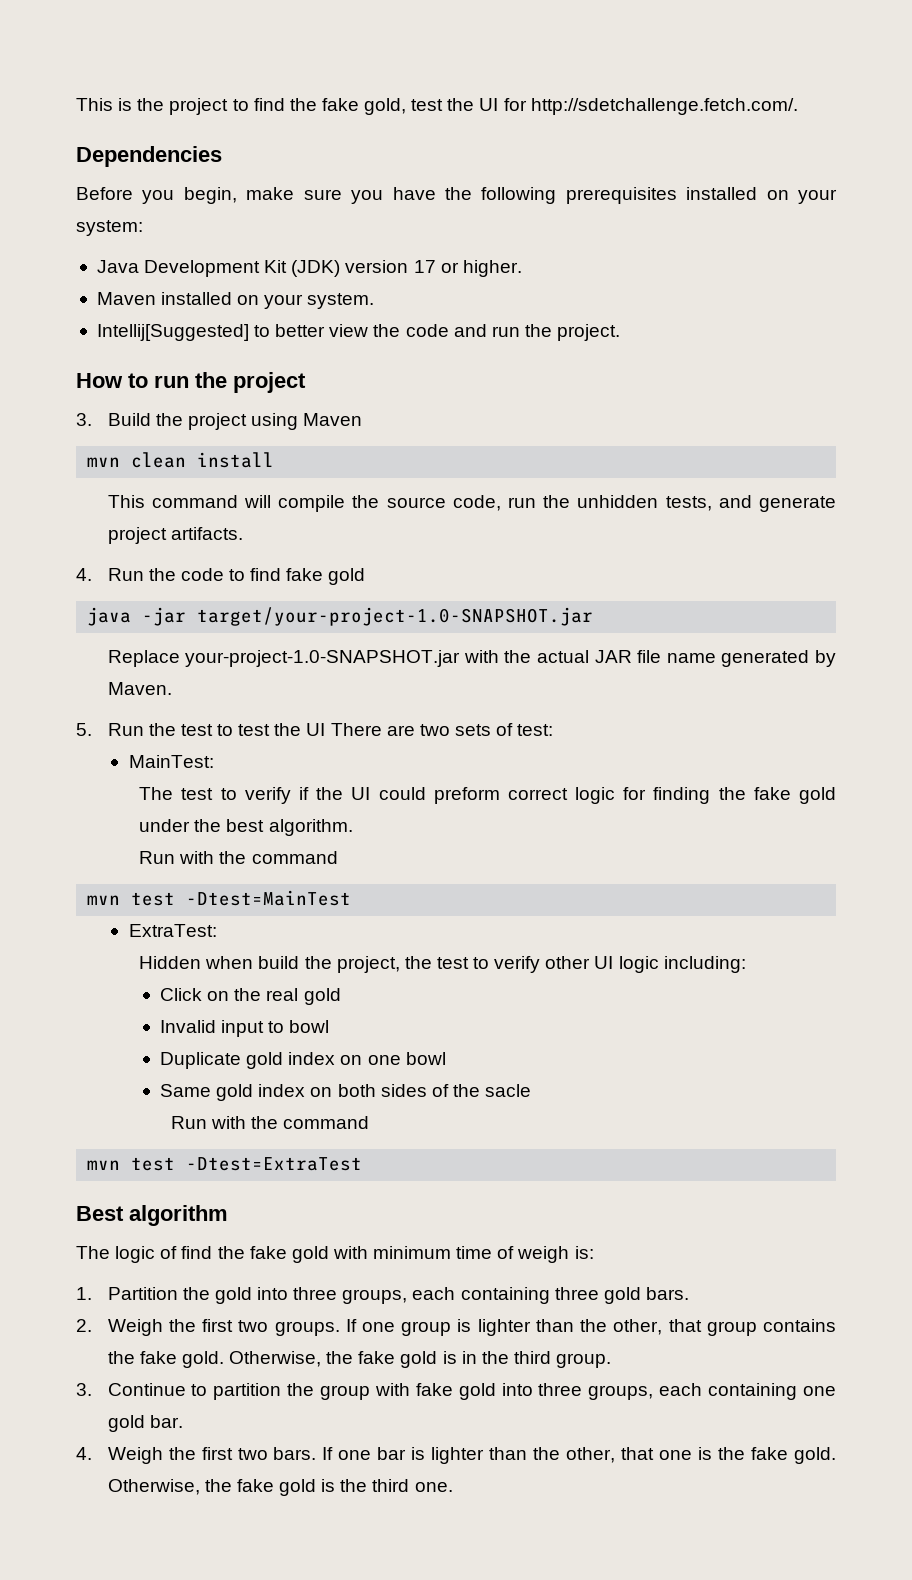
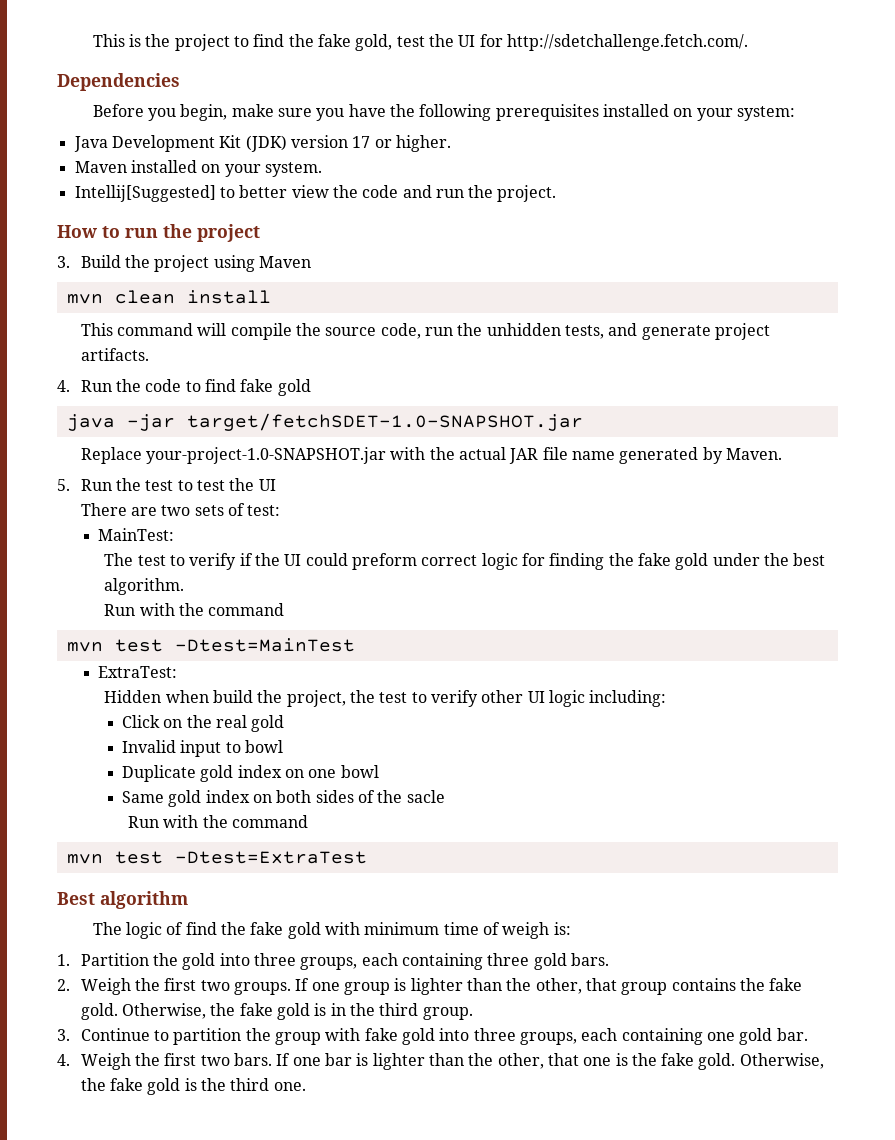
[197,607,594,626] target/your-project-1.0-SNAPSHOT.jar -> [186,413,583,431] target/fetchSDET-1.0-SNAPSHOT.jar
(326, 729) none -> (276, 485) //

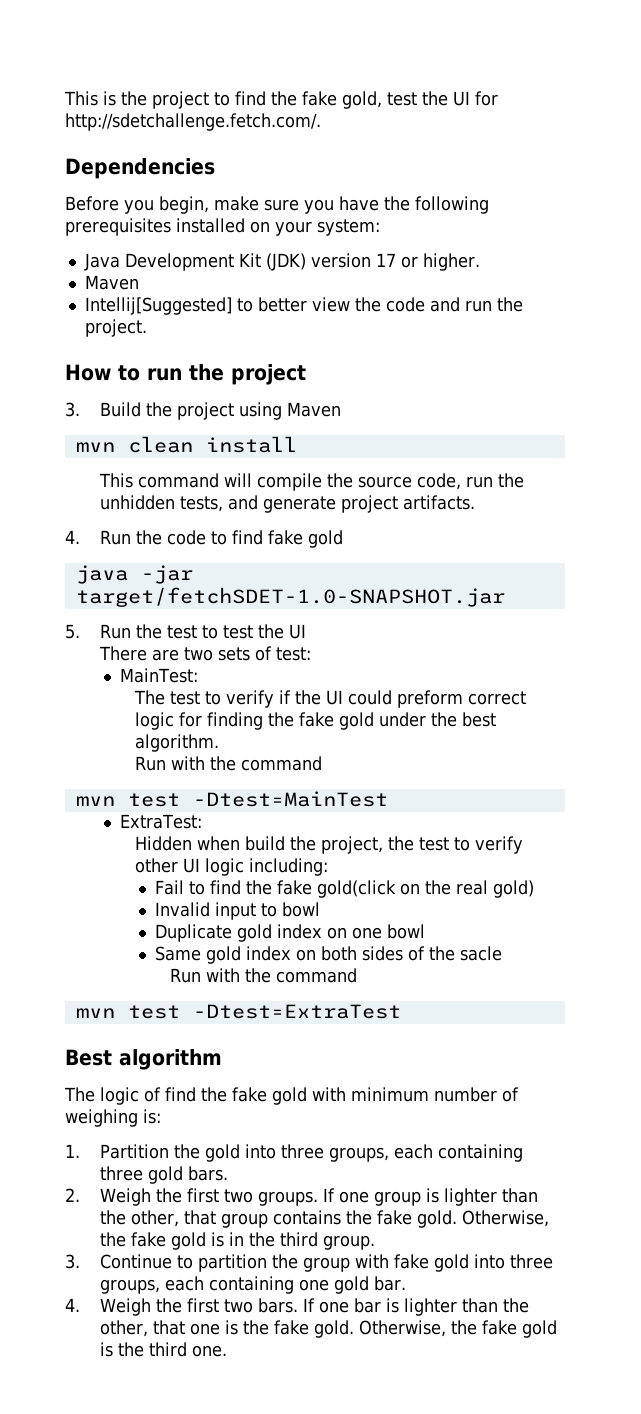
[130,160,322,177] installed on your system. -> (139, 282) none
[80,447,782,464] // Replace your-project-1.0-SNAPSHOT.jar with the actual JAR file name generated by Maven. -> (505, 597) none
[121,715,160,728] Click -> [154,880,396,898] Fail to find the fake gold(click
[251,715,285,732] gold -> [492,880,534,898] gold)
[443,922,550,939] time of weigh -> [434,1087,519,1102] [65,1109,138,1127] number of weighing

